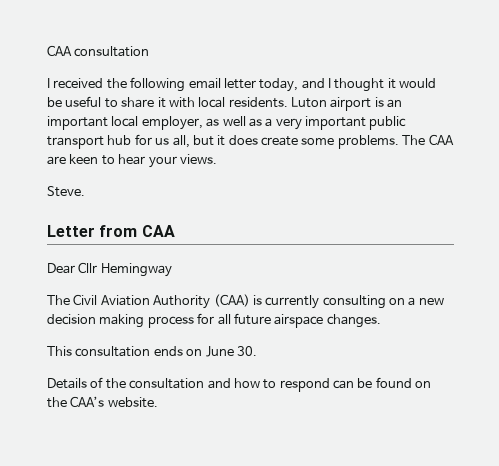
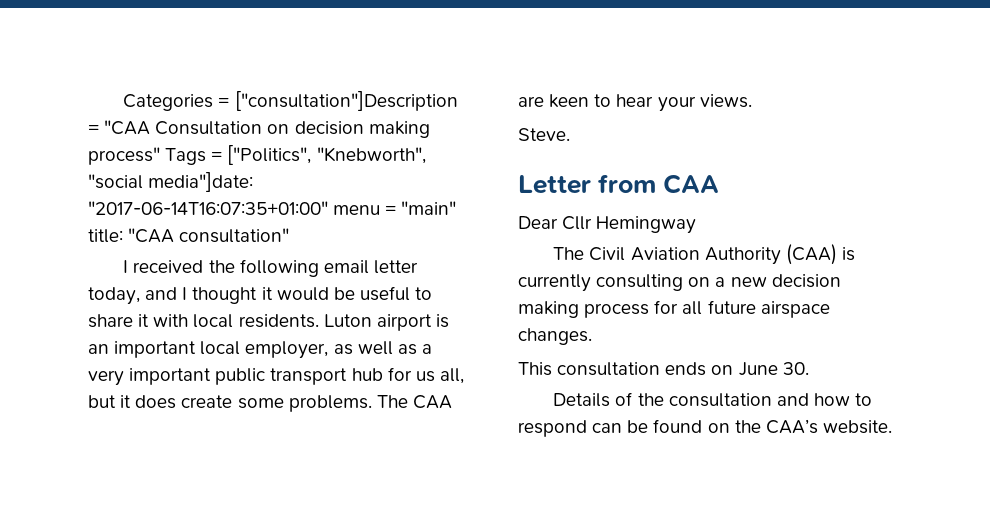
[47,45,150,57] CAA consultation -> [123,91,458,111] [88,120,430,138] [88,145,426,165] [88,172,254,192] [88,201,457,215] [88,228,290,243] Categories = ["consultation"]Description = "CAA Consultation on decision making process" Tags = ["Politics", "Knebworth", "social media"]date: "2017-06-14T16:07:35+01:00" menu = "main" title: "CAA consultation"

